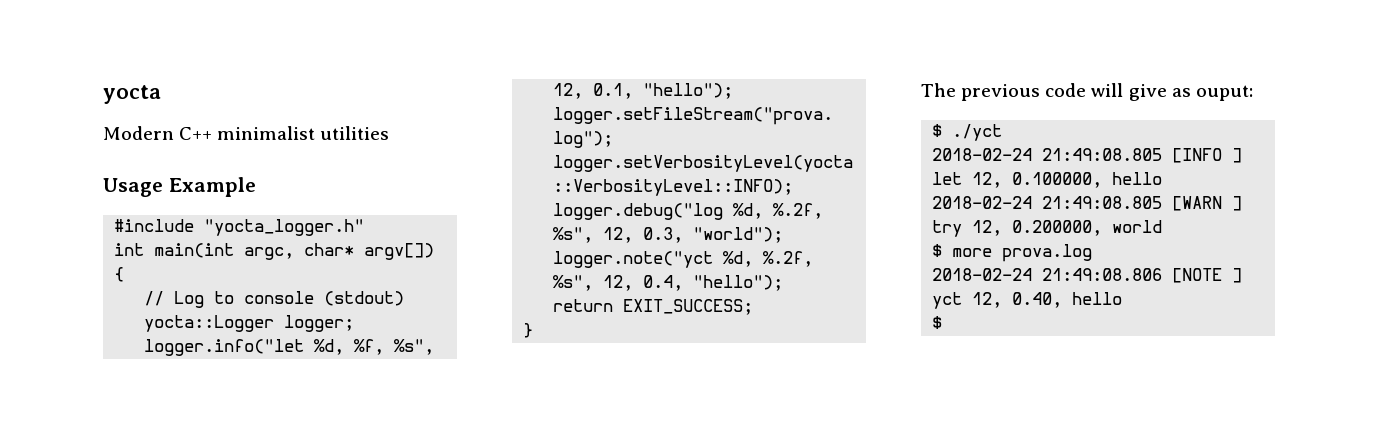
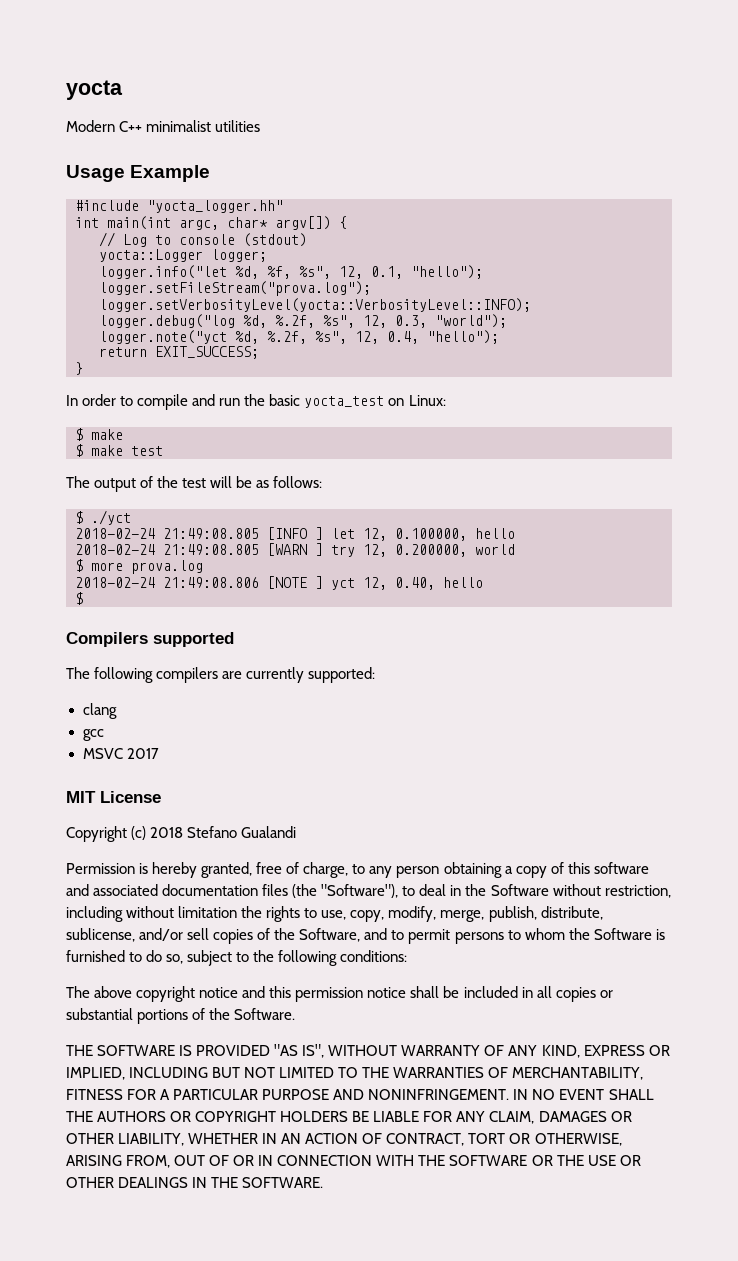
[204,219,365,236] "yocta_logger.h" -> [147,200,283,213] "yocta_logger.hh"
[921,83,1253,101] The previous code will give as ouput: -> [66,394,446,410] [75,428,123,441] [75,444,163,457] [66,476,323,492] In order to compile and run the basic yocta_test on Linux: // $ make // $ make test // The output of the test will be as follows:
(943, 322) none -> [66,632,234,647] [66,667,376,683] [82,703,117,719] [82,729,104,741] [82,748,159,759] [66,791,161,803] [66,826,297,842] [66,862,649,878] [66,884,671,898] [66,906,603,922] [66,928,665,944] [66,950,408,966] [66,986,613,1002] [66,1008,296,1024] [66,1044,670,1058] [66,1067,644,1080] [66,1089,654,1100] [66,1111,632,1124] [66,1133,622,1146] [66,1155,641,1168] [66,1177,324,1188] // Compilers supported // The following compilers are currently supported: // clang // gcc // MSVC 2017 // MIT License // Copyright (c) 2018 Stefano Gualandi // Permission is hereby granted, free of charge, to any person obtaining a copy of this software and associated documentation files (the "Software"), to deal in the Software without restriction, including without limitation the rights to use, copy, modify, merge, publish, distribute, sublicense, and/or sell copies of the Software, and to permit persons to whom the Software is furnished to do so, subject to the following conditions: // The above copyright notice and this permission notice shall be included in all copies or substantial portions of the Software. // THE SOFTWARE IS PROVIDED "AS IS", WITHOUT WARRANTY OF ANY KIND, EXPRESS OR IMPLIED, INCLUDING BUT NOT LIMITED TO THE WARRANTIES OF MERCHANTABILITY, FITNESS FOR A PARTICULAR PURPOSE AND NONINFRINGEMENT. IN NO EVENT SHALL THE AUTHORS OR COPYRIGHT HOLDERS BE LIABLE FOR ANY CLAIM, DAMAGES OR OTHER LIABILITY, WHETHER IN AN ACTION OF CONTRACT, TORT OR OTHERWISE, ARISING FROM, OUT OF OR IN CONNECTION WITH THE SOFTWARE OR THE USE OR OTHER DEALINGS IN THE SOFTWARE.

